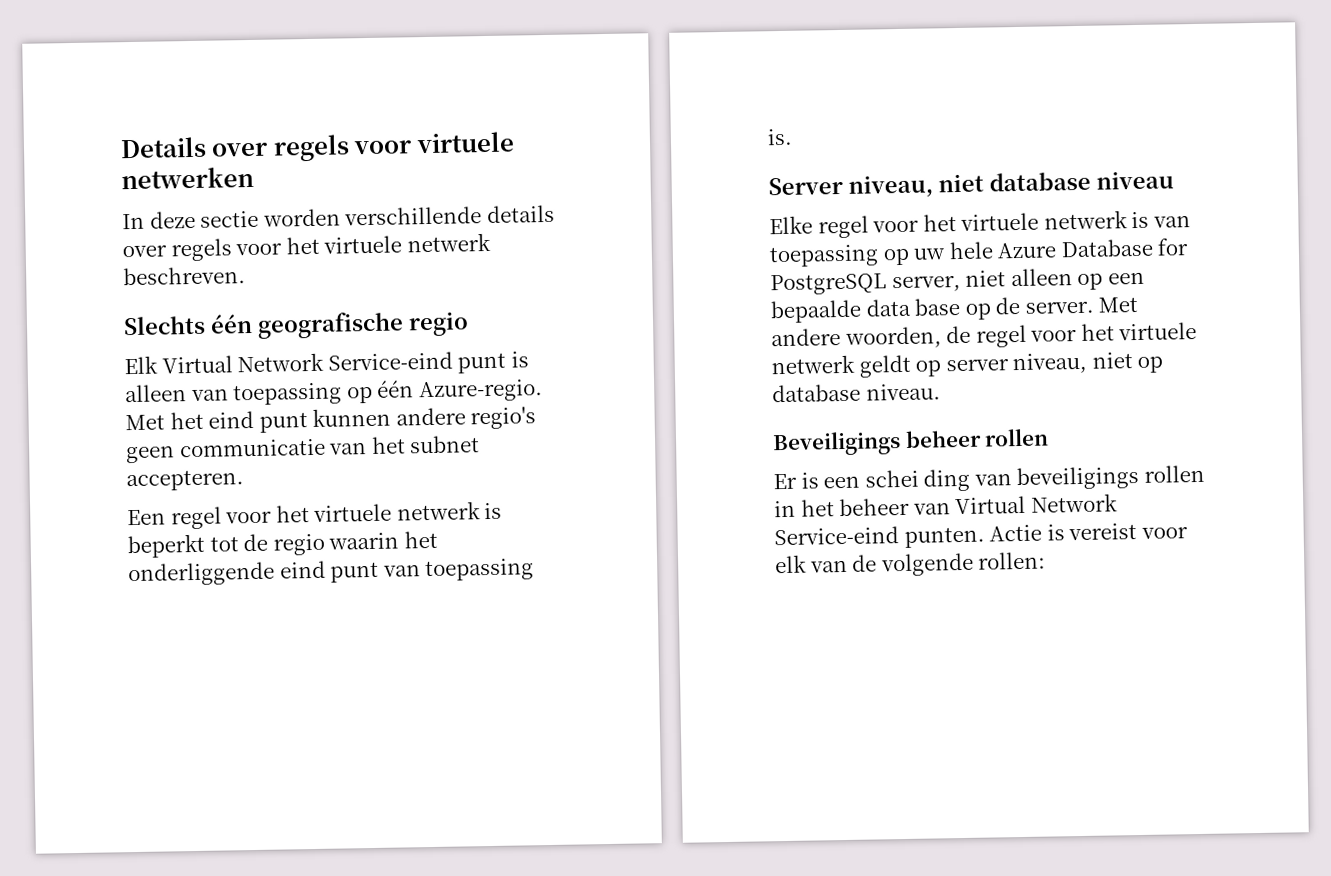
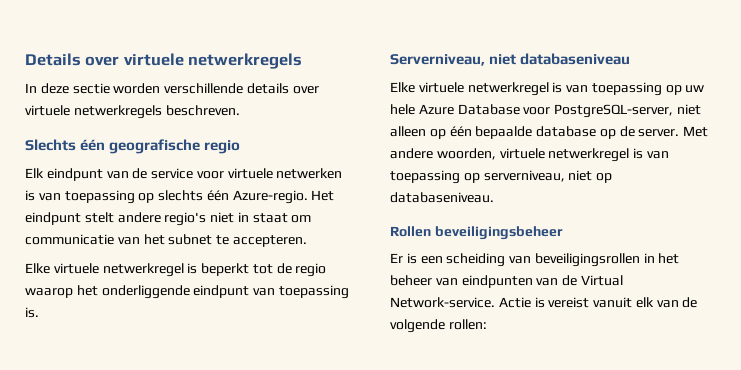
[272,131,515,162] [121,166,254,190] regels voor virtuele netwerken -> [123,53,303,69] virtuele netwerkregels
[170,232,491,262] regels voor het virtuele netwerk -> [25,105,162,119] virtuele netwerkregels
[161,351,529,374] [125,382,373,406] Virtual Network Service-eind punt is alleen van toepassing op -> [46,168,343,181] [25,190,204,204] eindpunt van de service voor virtuele netwerken is van toepassing op slechts
[125,406,537,433] [126,445,175,464] Met het eind punt kunnen andere regio's geen -> [311,190,335,201] [25,212,312,226] Het eindpunt stelt andere regio's niet in staat om
(481, 444) none -> [216,235,230,245] te
[127,501,481,530] Een regel voor het virtuele netwerk -> [25,263,184,277] Elke virtuele netwerkregel
[328,532,400,550] waarin -> [25,288,73,298] waarop
[279,560,380,583] eind punt -> [193,285,250,298] eindpunt
[768,170,1174,198] [769,210,1128,239] Server niveau, niet database niveau // Elke regel voor het virtuele netwerk -> [390,53,631,66] [390,82,549,96] Serverniveau, niet databaseniveau // Elke virtuele netwerkregel
[1157,238,1189,256] [770,268,1145,296] [770,297,961,324] for PostgreSQL server, niet alleen op een bepaalde data base -> [523,104,701,118] [390,126,597,139] voor PostgreSQL-server, niet alleen op één bepaalde database
[946,321,1198,348] [771,352,1164,378] [772,383,941,403] [772,428,1050,457] [773,464,1205,492] [774,493,1118,518] [774,526,985,548] de regel voor het virtuele netwerk geldt op server niveau, niet op database niveau. // Beveiligings beheer rollen // Er is een schei ding van beveiligings rollen in het beheer van Virtual Network Service-eind punten. -> [499,148,669,162] [390,170,613,184] [390,192,494,203] [390,226,563,240] [390,253,680,267] [390,275,623,288] [390,297,495,308] virtuele netwerkregel is van toepassing op serverniveau, niet op databaseniveau. // Rollen beveiligingsbeheer // Er is een scheiding van beveiligingsrollen in het beheer van eindpunten van de Virtual Network-service.
[1140,526,1188,539] voor -> [593,297,633,308] vanuit

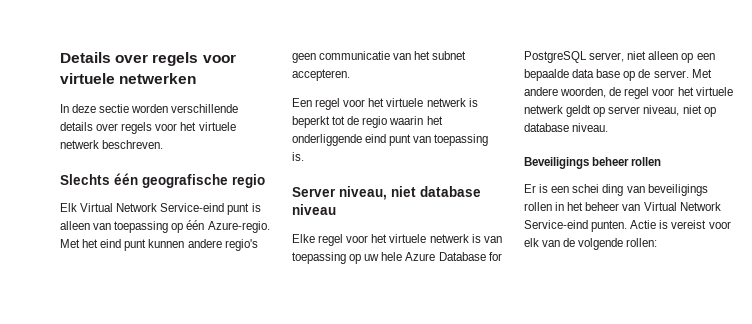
[123,53,303,69] virtuele netwerkregels -> [152,52,236,66] [60,73,197,84] regels voor virtuele netwerken
[25,105,162,119] virtuele netwerkregels -> [121,122,236,134] [60,140,99,149] regels voor het virtuele netwerk
[46,168,343,181] [25,190,204,204] eindpunt van de service voor virtuele netwerken is van toepassing op slechts -> [80,203,261,215] [60,221,184,233] Virtual Network Service-eind punt is alleen van toepassing op
[311,190,335,201] [25,212,312,226] Het eindpunt stelt andere regio's niet in staat om -> [60,239,258,251] [292,53,316,63] Met het eind punt kunnen andere regio's geen
[216,235,230,245] te -> (467, 55) none
[25,263,184,277] Elke virtuele netwerkregel -> [292,98,466,110] Een regel voor het virtuele netwerk
[25,288,73,298] waarop -> [389,116,424,125] waarin
[193,285,250,298] eindpunt -> [365,134,412,146] eind punt
[390,53,631,66] [390,82,549,96] Serverniveau, niet databaseniveau // Elke virtuele netwerkregel -> [292,186,481,200] [292,204,336,215] [292,234,469,246] Server niveau, niet database niveau // Elke regel voor het virtuele netwerk
[523,104,701,118] [390,126,597,139] voor PostgreSQL-server, niet alleen op één bepaalde database -> [488,252,502,261] [524,51,715,63] [524,69,621,81] for PostgreSQL server, niet alleen op een bepaalde data base
[499,148,669,162] [390,170,613,184] [390,192,494,203] [390,226,563,240] [390,253,680,267] [390,275,623,288] [390,297,495,308] virtuele netwerkregel is van toepassing op serverniveau, niet op databaseniveau. // Rollen beveiligingsbeheer // Er is een scheiding van beveiligingsrollen in het beheer van eindpunten van de Virtual Network-service. -> [609,87,733,99] [524,105,716,117] [524,123,609,132] [524,157,662,169] [524,184,708,196] [524,202,721,211] [524,220,628,232] de regel voor het virtuele netwerk geldt op server niveau, niet op database niveau. // Beveiligings beheer rollen // Er is een schei ding van beveiligings rollen in het beheer van Virtual Network Service-eind punten.
[593,297,633,308] vanuit -> [708,221,731,229] voor

